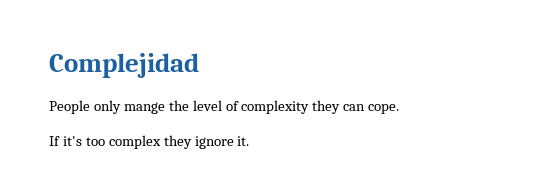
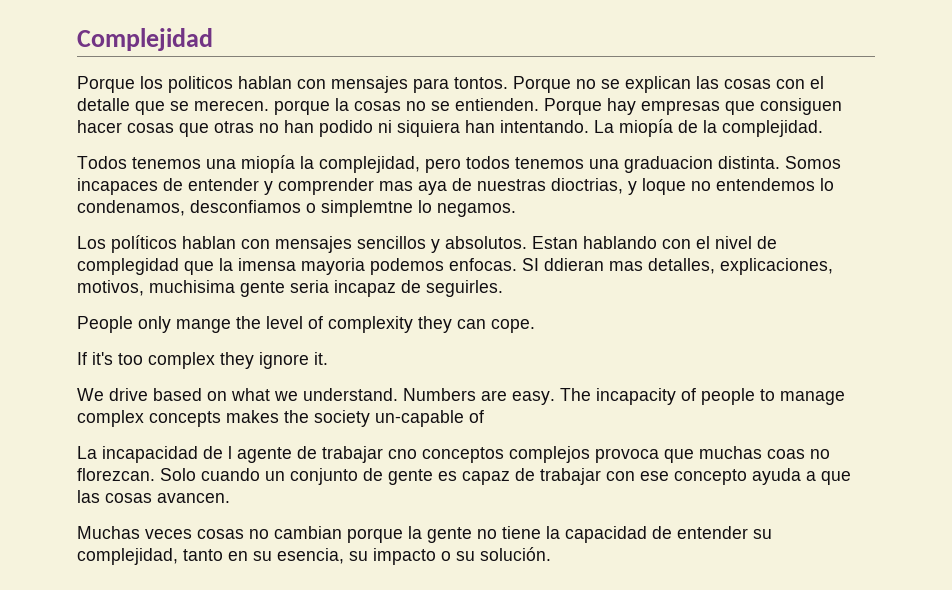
(199, 65) none -> [77,76,824,93] [77,98,842,115] [77,119,823,137] [77,155,841,173] [77,178,834,195] [77,200,516,217] [77,235,777,253] [77,258,833,275] [77,280,503,297] // Porque los politicos hablan con mensajes para tontos. Porque no se explican las cosas con el detalle que se merecen. porque la cosas no se entienden. Porque hay empresas que consiguen hacer cosas que otras no han podido ni siquiera han intentando. La miopía de la complejidad. // Todos tenemos una miopía la complejidad, pero todos tenemos una graduacion distinta. Somos incapaces de entender y comprender mas aya de nuestras dioctrias, y loque no entendemos lo condenamos, desconfiamos o simplemtne lo negamos. // Los políticos hablan con mensajes sencillos y absolutos. Estan hablando con el nivel de complegidad que la imensa mayoria podemos enfocas. SI ddieran mas detalles, explicaciones, motivos, muchisima gente seria incapaz de seguirles.
(250, 141) none -> [77,388,845,405] [77,410,484,427] [77,446,830,463] [77,468,851,485] [77,490,230,503] [77,526,772,543] [77,547,551,565] // We drive based on what we understand. Numbers are easy. The incapacity of people to manage complex concepts makes the society un-capable of // La incapacidad de l agente de trabajar cno conceptos complejos provoca que muchas coas no florezcan. Solo cuando un conjunto de gente es capaz de trabajar con ese concepto ayuda a que las cosas avancen. // Muchas veces cosas no cambian porque la gente no tiene la capacidad de entender su complejidad, tanto en su esencia, su impacto o su solución.

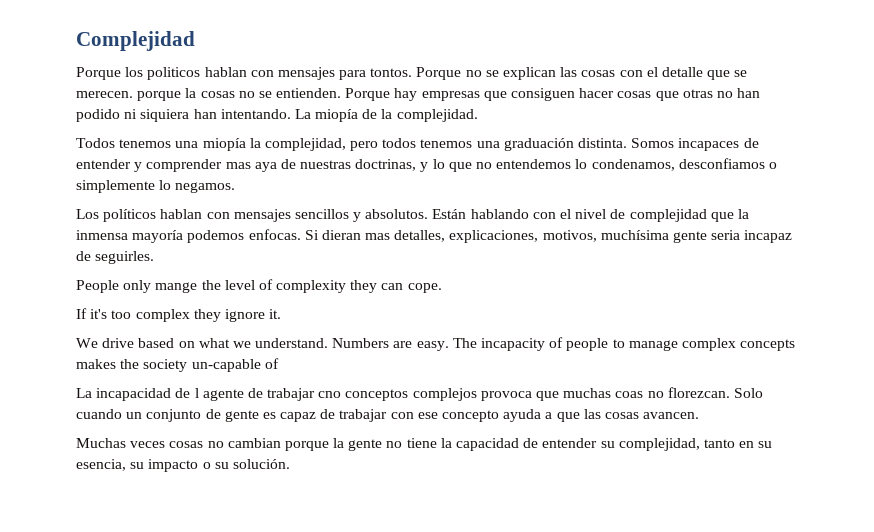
[624,156,713,173] graduacion -> [503,138,574,151] graduación
[551,178,686,195] dioctrias, y loque -> [355,159,472,172] doctrinas, y lo que
[321,200,413,217] simplemtne -> [76,180,155,193] simplemente
[532,236,578,249] Estan -> [432,209,467,219] Están
[77,258,179,275] complegidad -> [629,209,707,222] complejidad
[238,258,604,275] imensa mayoria podemos enfocas. SI ddieran -> [76,229,361,243] inmensa mayoría podemos enfocas. Si dieran
[149,280,235,293] muchisima -> [600,230,669,240] muchísima

